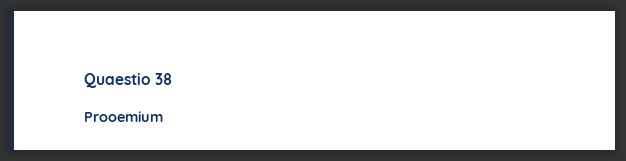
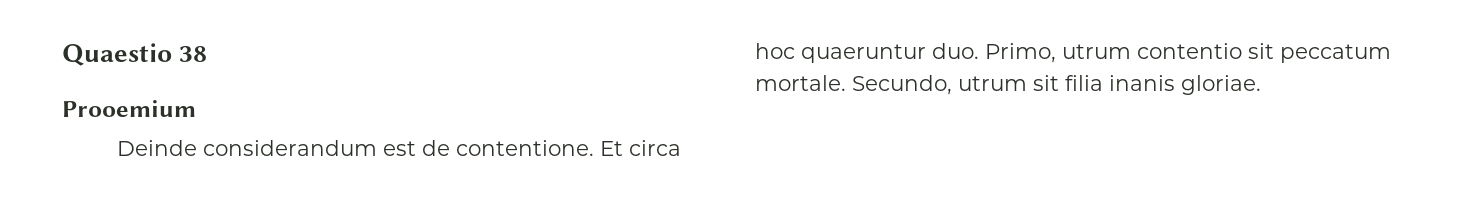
(163, 116) none -> [116,140,681,156] [755,43,1391,63] [755,75,1261,95] // Deinde considerandum est de contentione. Et circa hoc quaeruntur duo. Primo, utrum contentio sit peccatum mortale. Secundo, utrum sit filia inanis gloriae.

